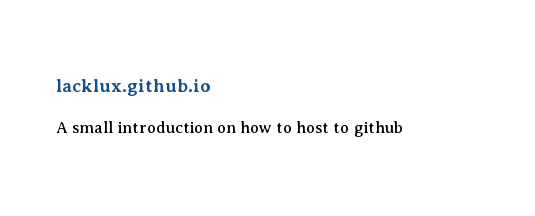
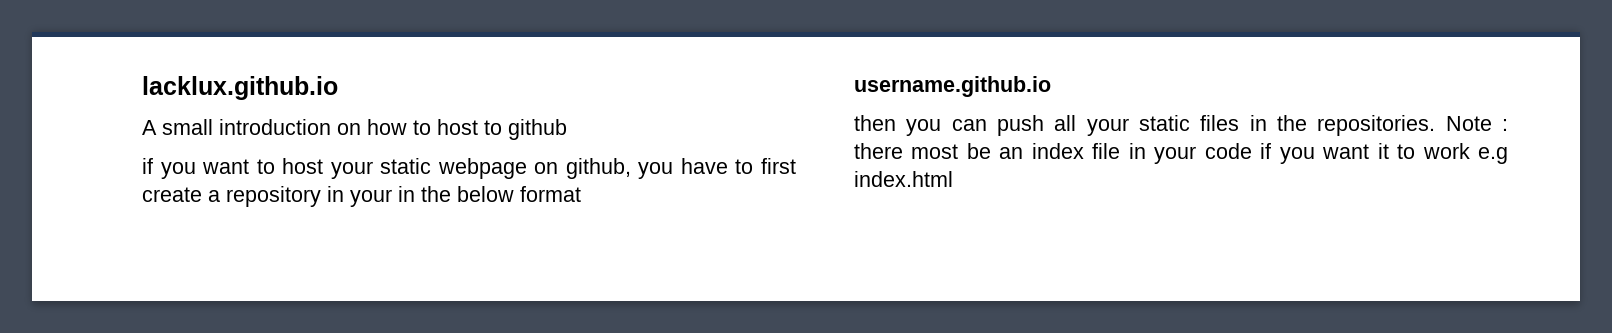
(403, 129) none -> [142,158,797,179] [142,186,581,207] [854,76,1051,97] [854,115,1508,136] [854,143,1508,164] [854,171,953,187] // if you want to host your static webpage on github, you have to first create a repository in your in the below format // username.github.io // then you can push all your static files in the repositories. Note : there most be an index file in your code if you want it to work e.g index.html

